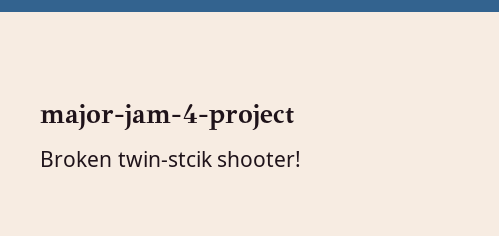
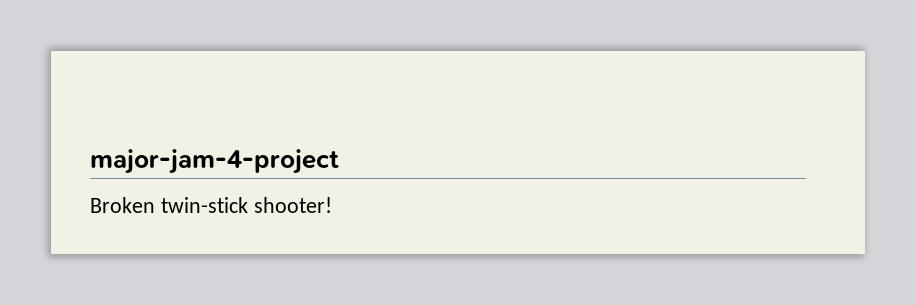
[117,151,213,167] twin-stcik -> [160,197,248,213] twin-stick

